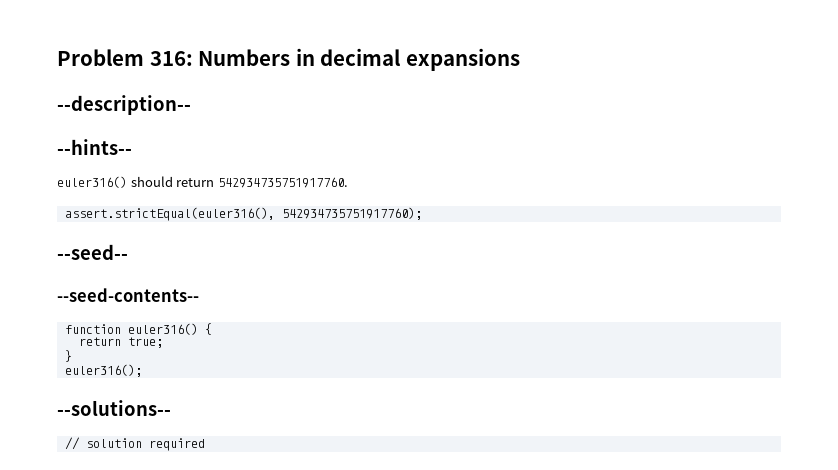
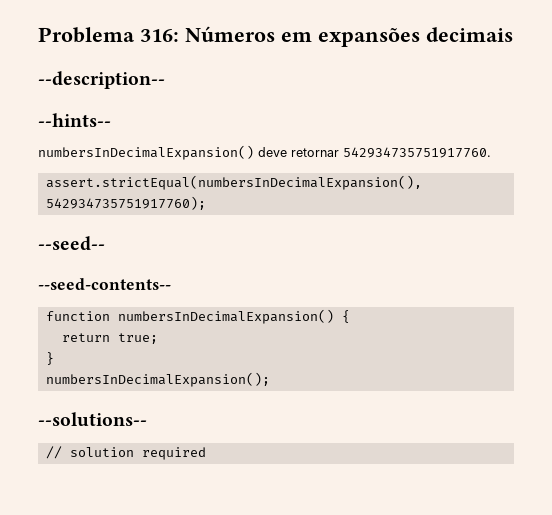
[57,48,520,71] Problem 316: Numbers in decimal expansions -> [38,26,513,47] Problema 316: Números em expansões decimais
[57,176,215,188] euler316() should return -> [38,145,339,160] numbersInDecimalExpansion() deve retornar
[64,207,275,221] assert.strictEqual(euler316(), -> [45,175,422,190] assert.strictEqual(numbersInDecimalExpansion(),
[127,323,198,335] euler316() -> [117,309,334,324] numbersInDecimalExpansion()
[64,364,142,377] euler316(); -> [45,372,270,387] numbersInDecimalExpansion();

